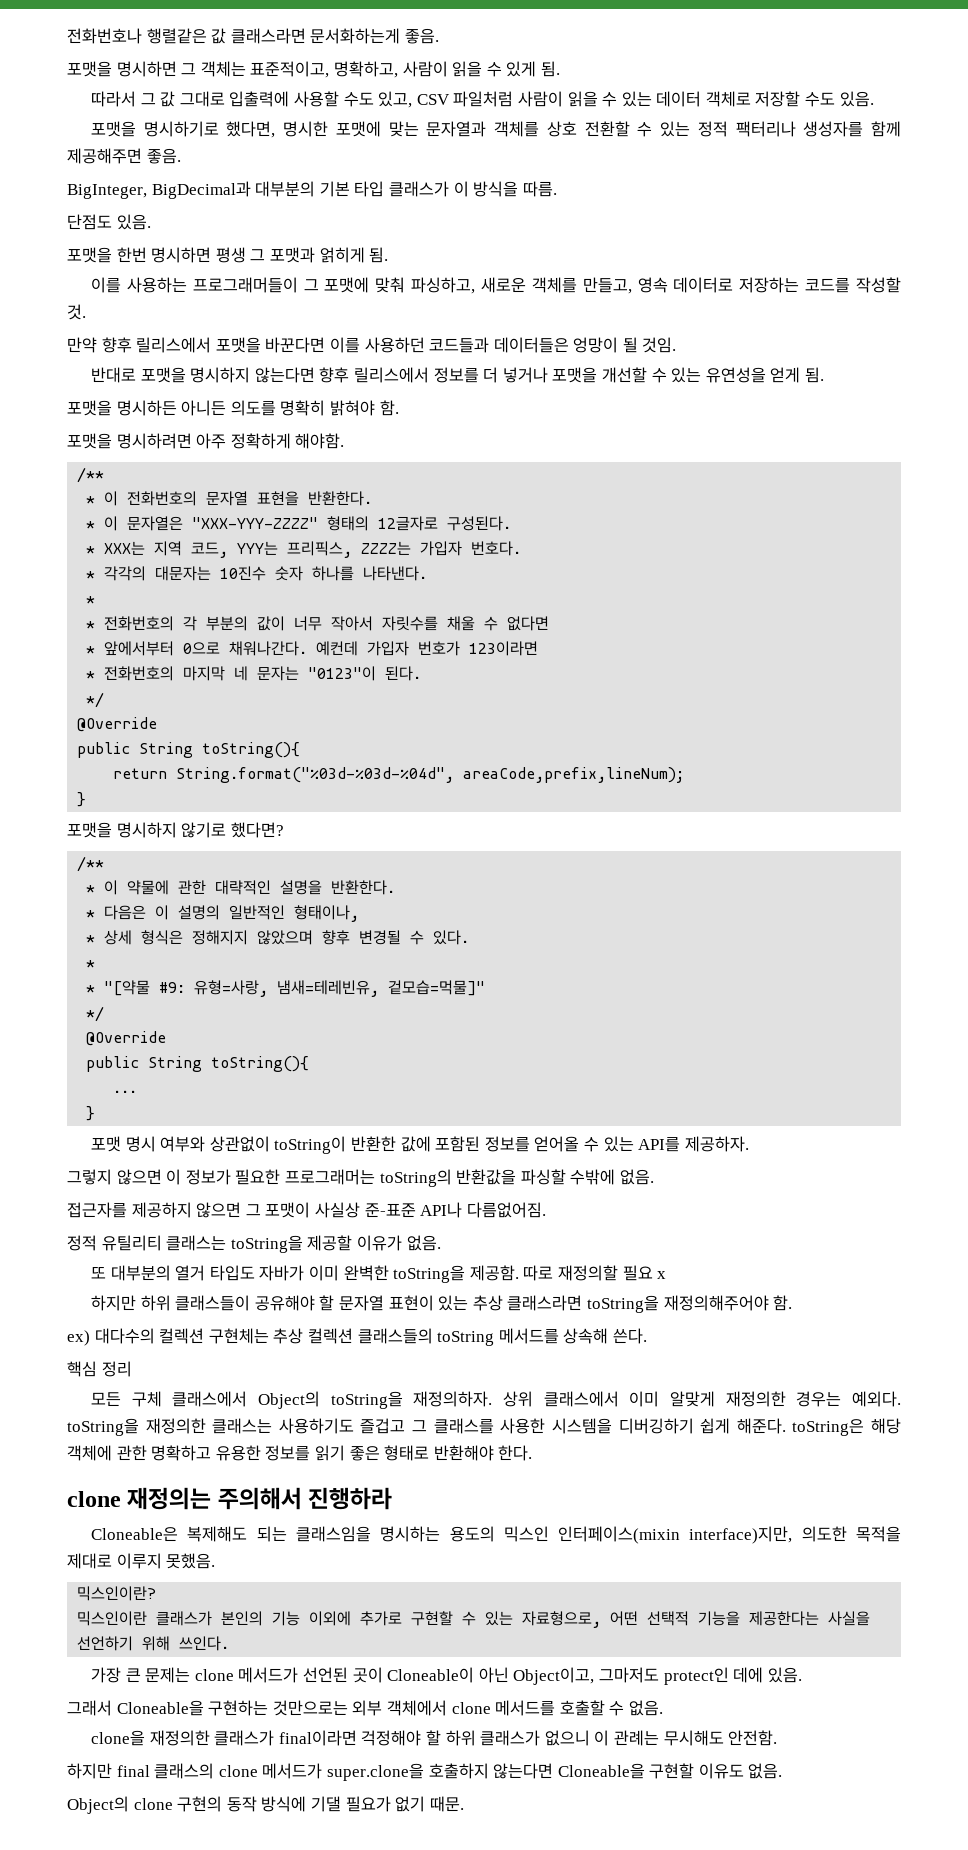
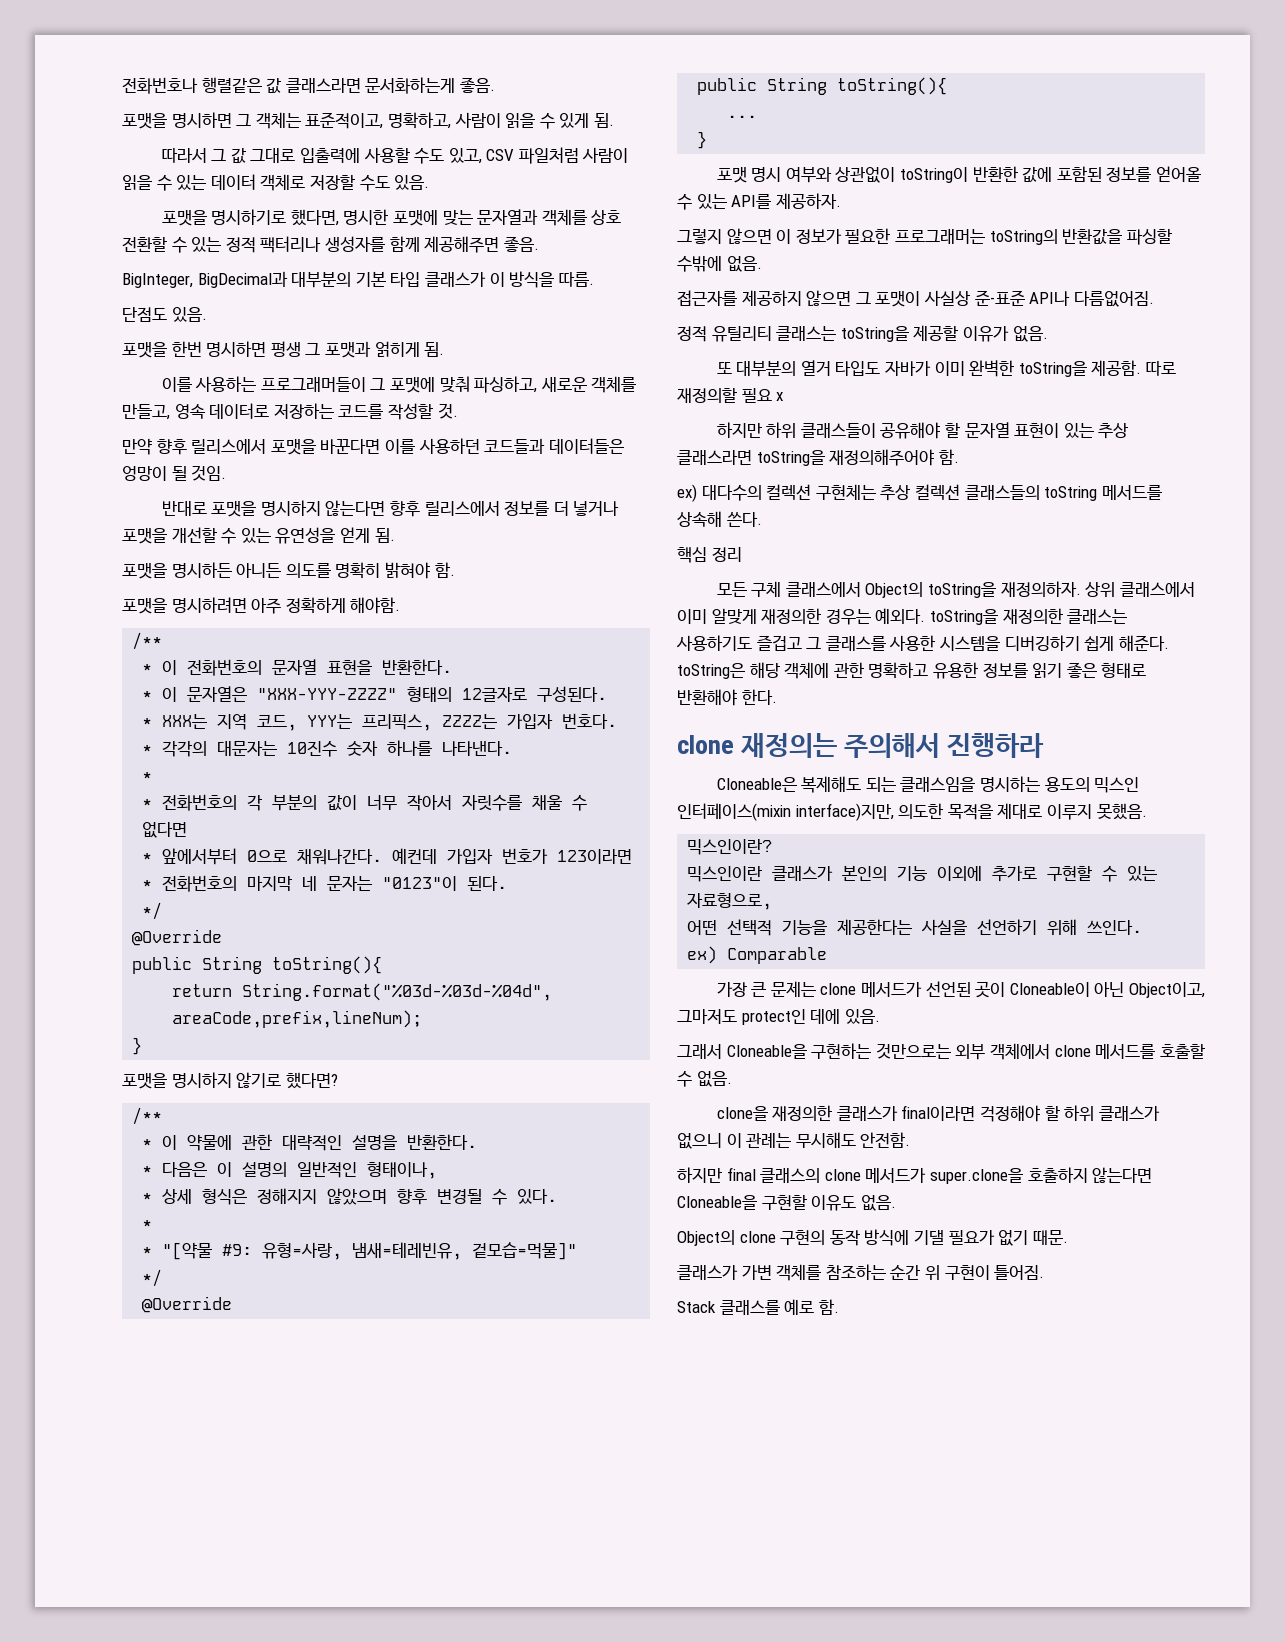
(602, 1619) none -> (773, 901) //
(230, 1643) none -> [687,946,828,964] // ex) Comparable
(464, 1804) none -> [677,1264,1045,1281] [677,1299,839,1315] // 클래스가 가변 객체를 참조하는 순간 위 구현이 틀어짐. // Stack 클래스를 예로 함.

